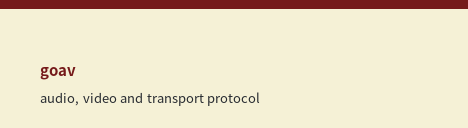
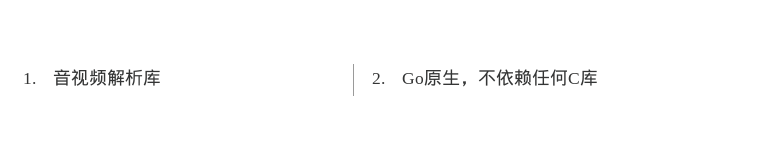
[40,67,76,80] [40,92,261,106] goav // audio, video and transport protocol -> [23,69,161,86] [372,69,598,87] 1.音视频解析库 // 2. Go原生，不依赖任何C库

